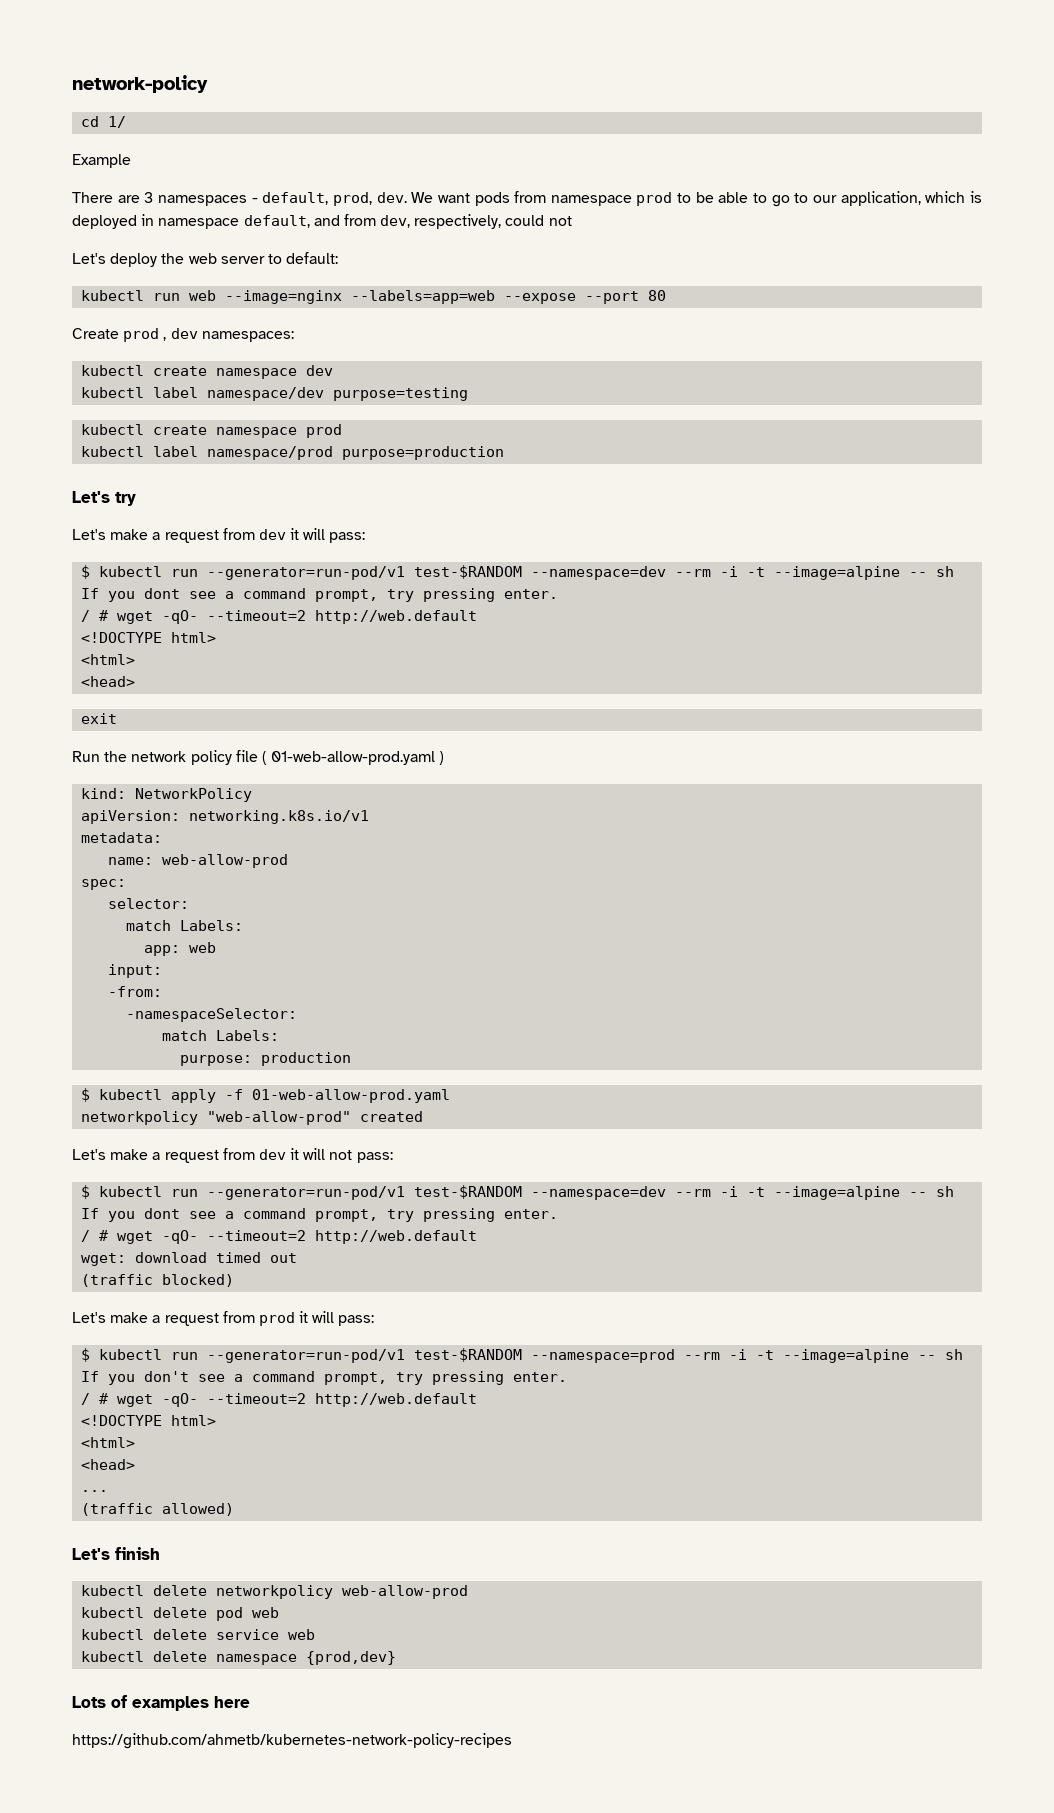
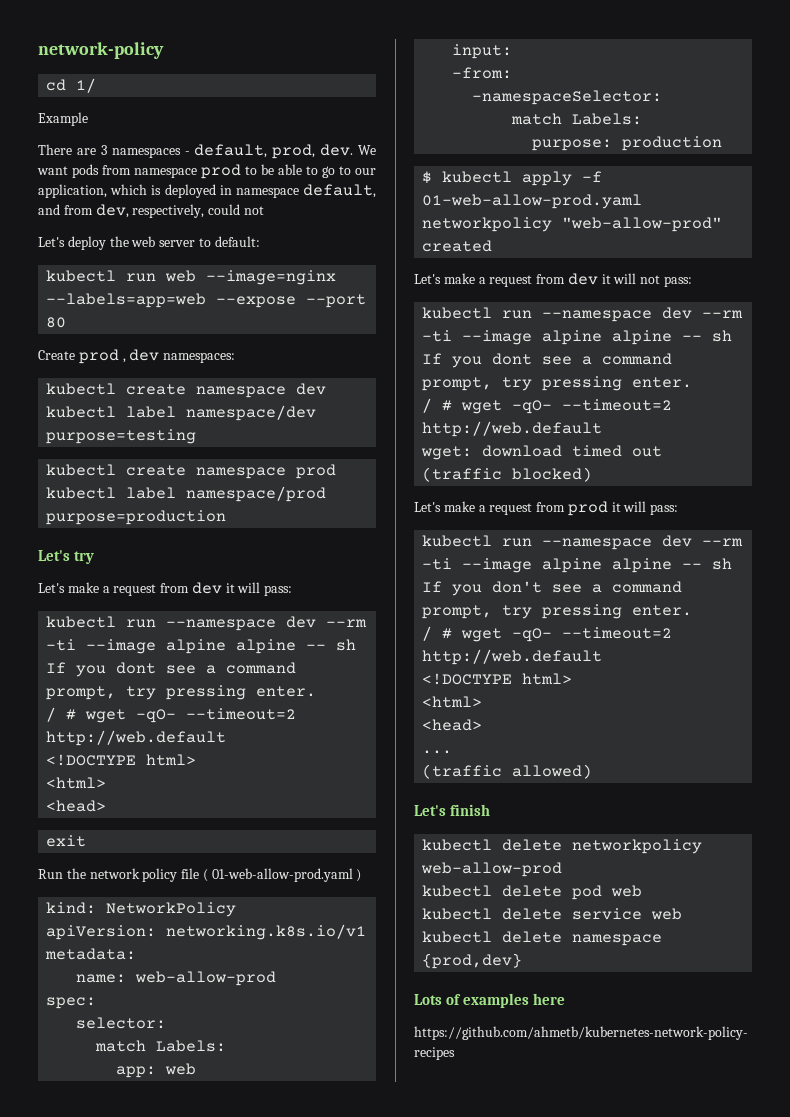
[81,565,901,580] $ kubectl run --generator=run-pod/v1 test-$RANDOM --namespace=dev --rm -i -t --image=alpine -> [46,616,368,631] [46,639,297,654] kubectl run --namespace dev --rm -ti --image alpine alpine
[81,1185,901,1200] $ kubectl run --generator=run-pod/v1 test-$RANDOM --namespace=dev --rm -i -t --image=alpine -> [422,307,744,322] [422,330,673,345] kubectl run --namespace dev --rm -ti --image alpine alpine
[81,1348,910,1363] $ kubectl run --generator=run-pod/v1 test-$RANDOM --namespace=prod --rm -i -t --image=alpine -> [422,535,744,550] [422,558,673,573] kubectl run --namespace dev --rm -ti --image alpine alpine

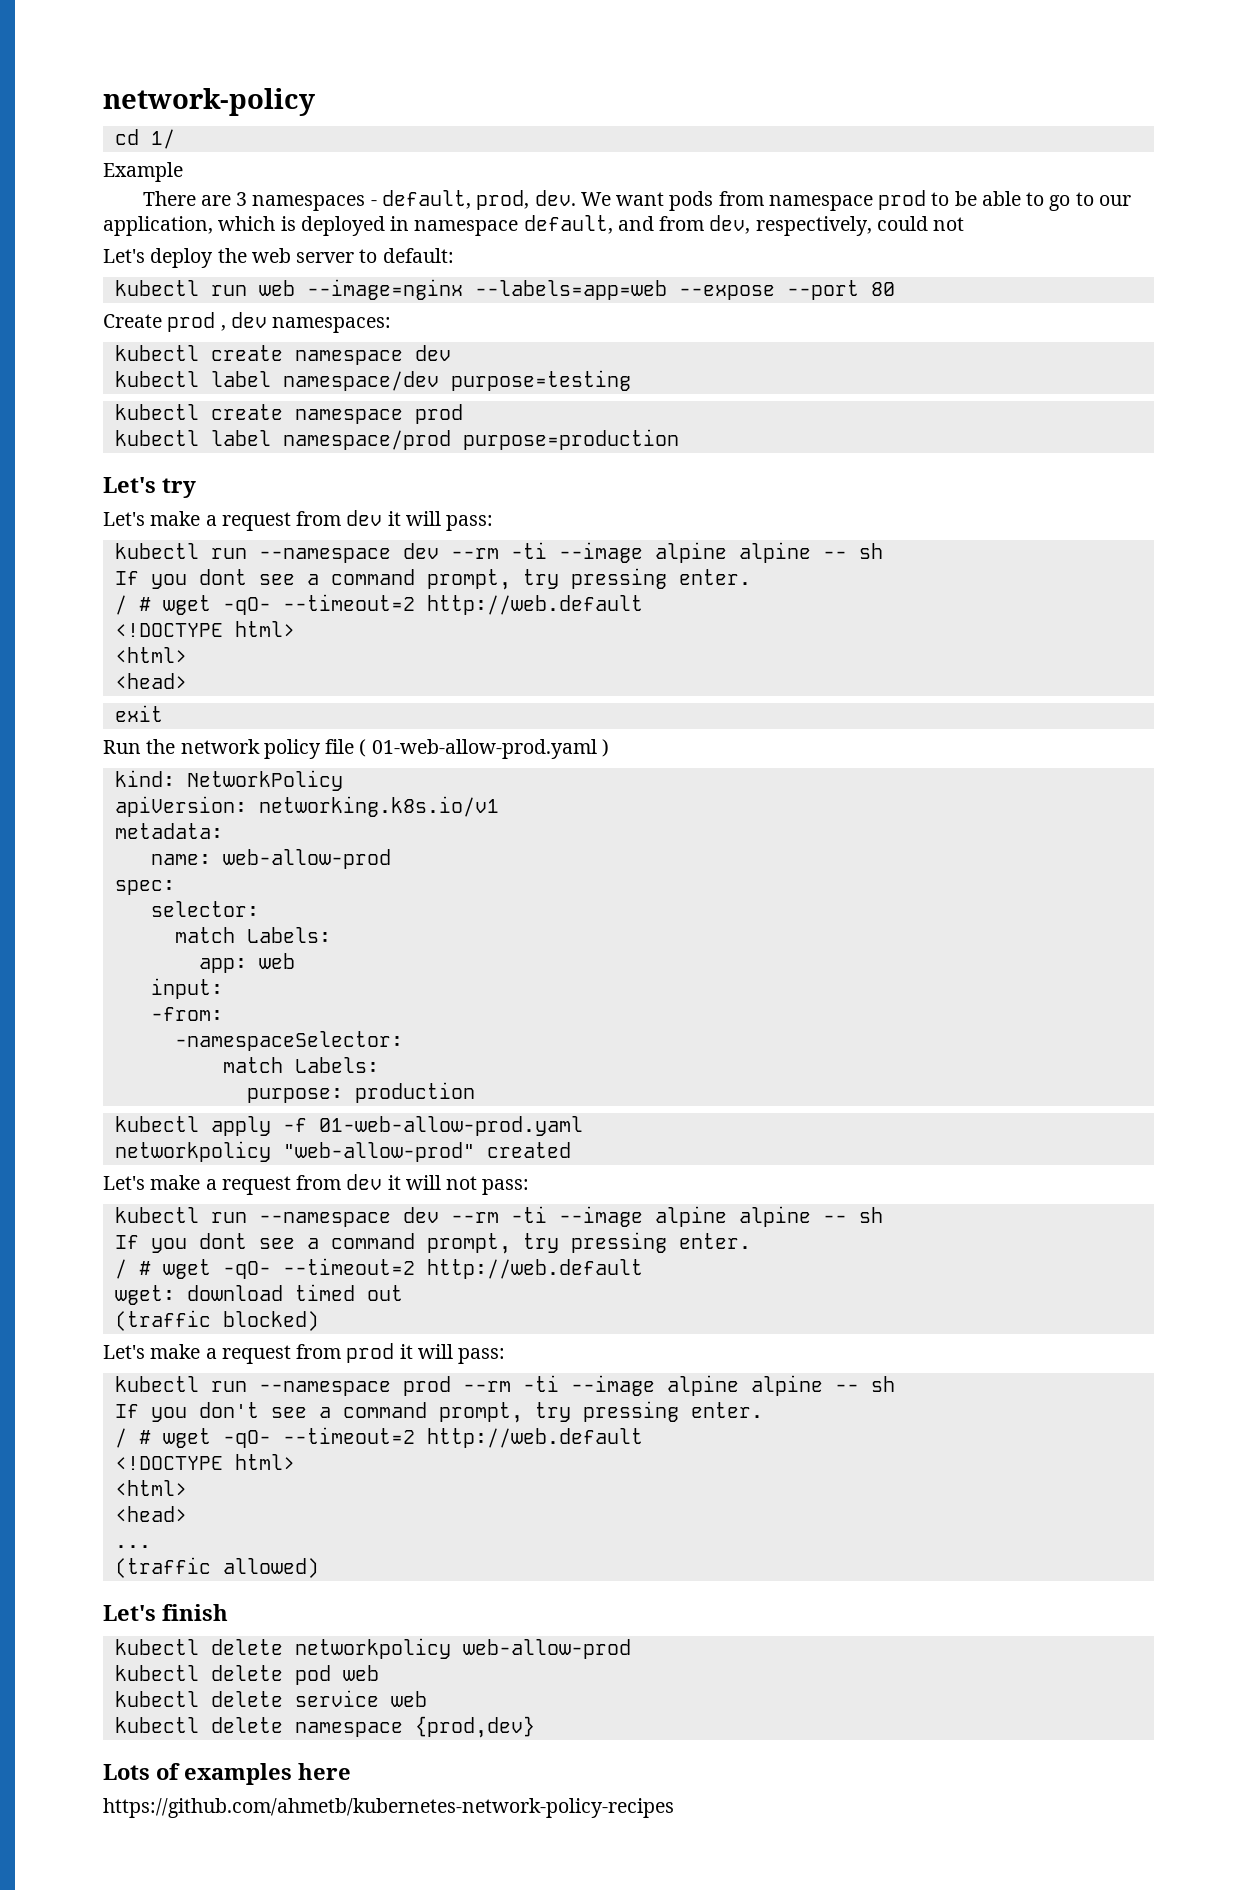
[422,171,433,184] $ -> (475, 1092) none
[662,535,693,547] dev -> [402,1376,451,1396] prod

